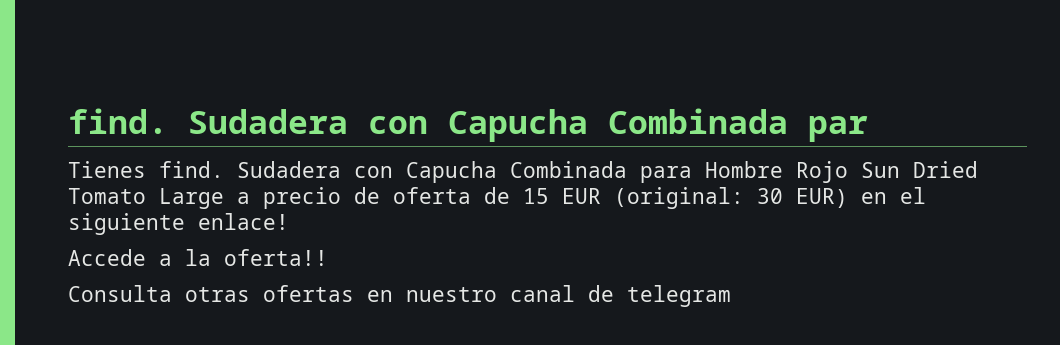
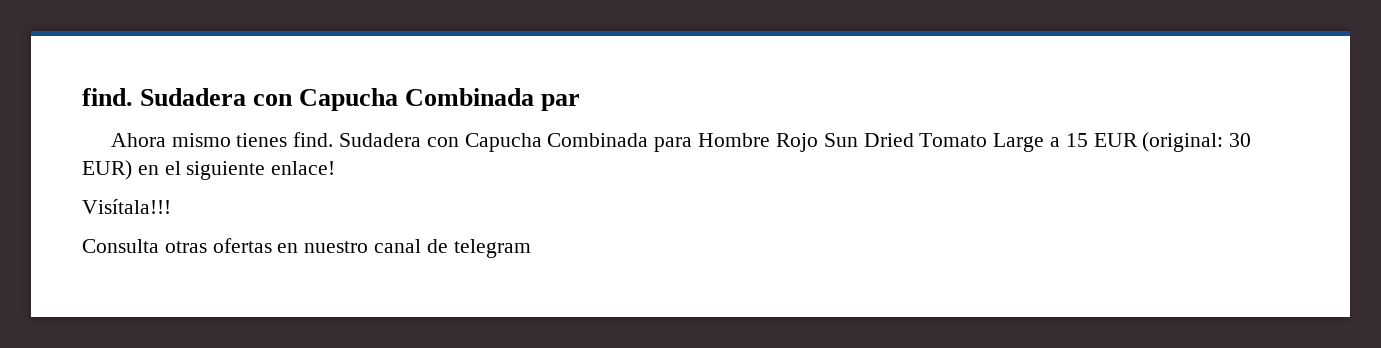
[68,161,146,178] Tienes -> [110,133,288,147] Ahora mismo tienes
[263,187,510,209] precio de oferta de -> (1060, 142) none
[68,249,328,266] Accede a la oferta!! -> [82,199,171,214] Visítala!!!

